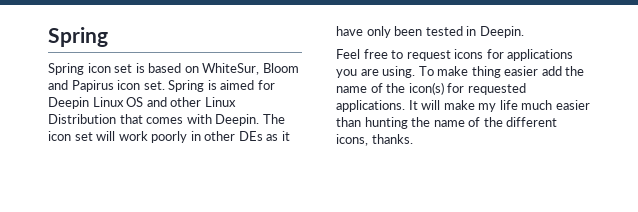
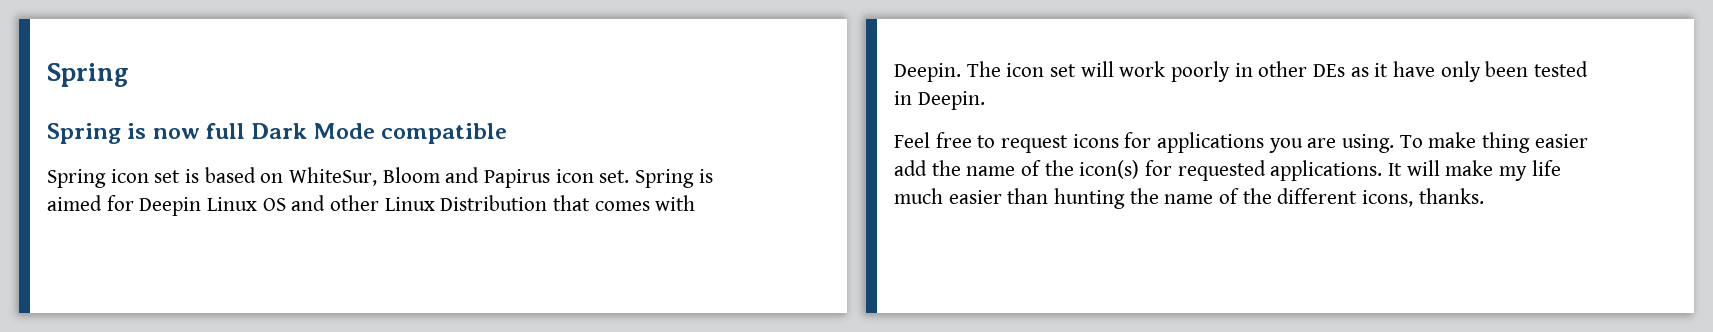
[48,27,108,47] Spring -> [47,63,129,87] [47,123,508,144] Spring // Spring is now full Dark Mode compatible

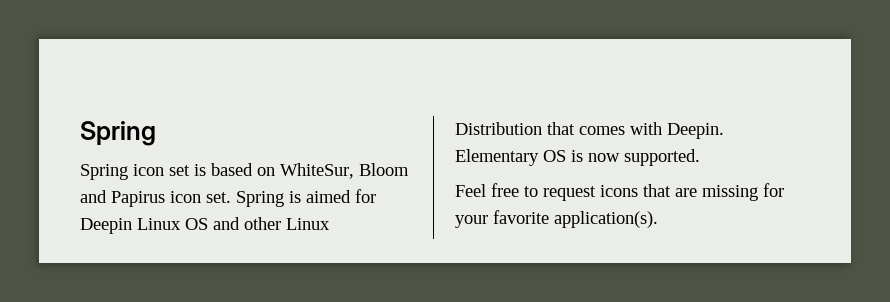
[47,63,129,87] [47,123,508,144] Spring // Spring is now full Dark Mode compatible -> [80,121,156,146] Spring
[966,61,1589,82] [894,91,985,110] The icon set will work poorly in other DEs as it have only been tested in Deepin. -> [455,149,700,166] Elementary OS is now supported.
[1124,132,1588,153] [894,160,1561,181] [894,188,1484,209] for applications you are using. To make thing easier add the name of the icon(s) for requested applications. It will make my life much easier than hunting the name of the different icons, thanks. -> [643,183,784,201] [455,210,658,228] that are missing for your favorite application(s).

